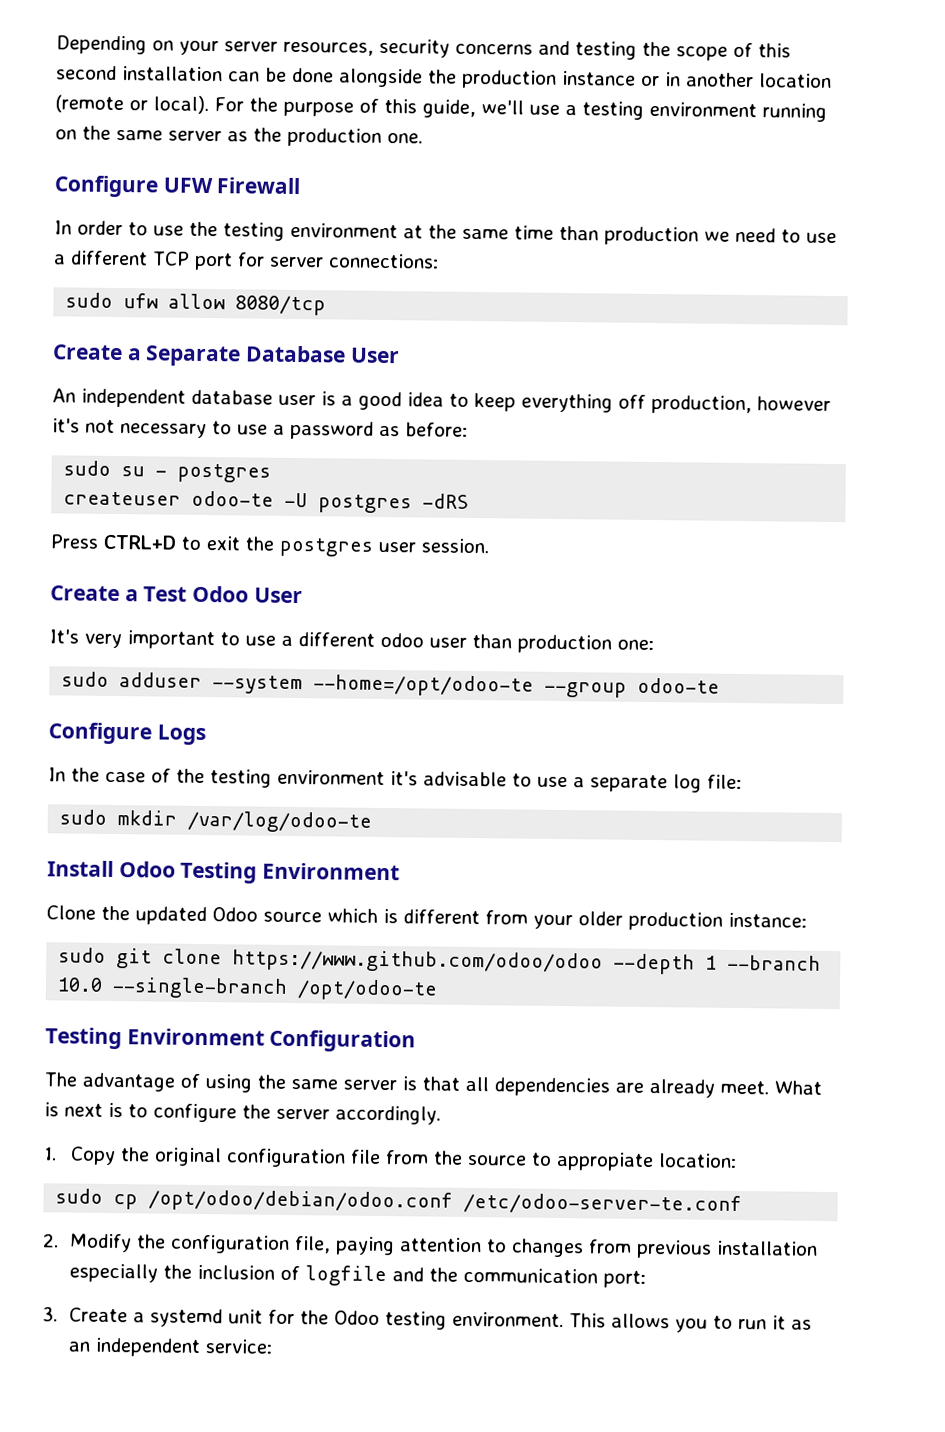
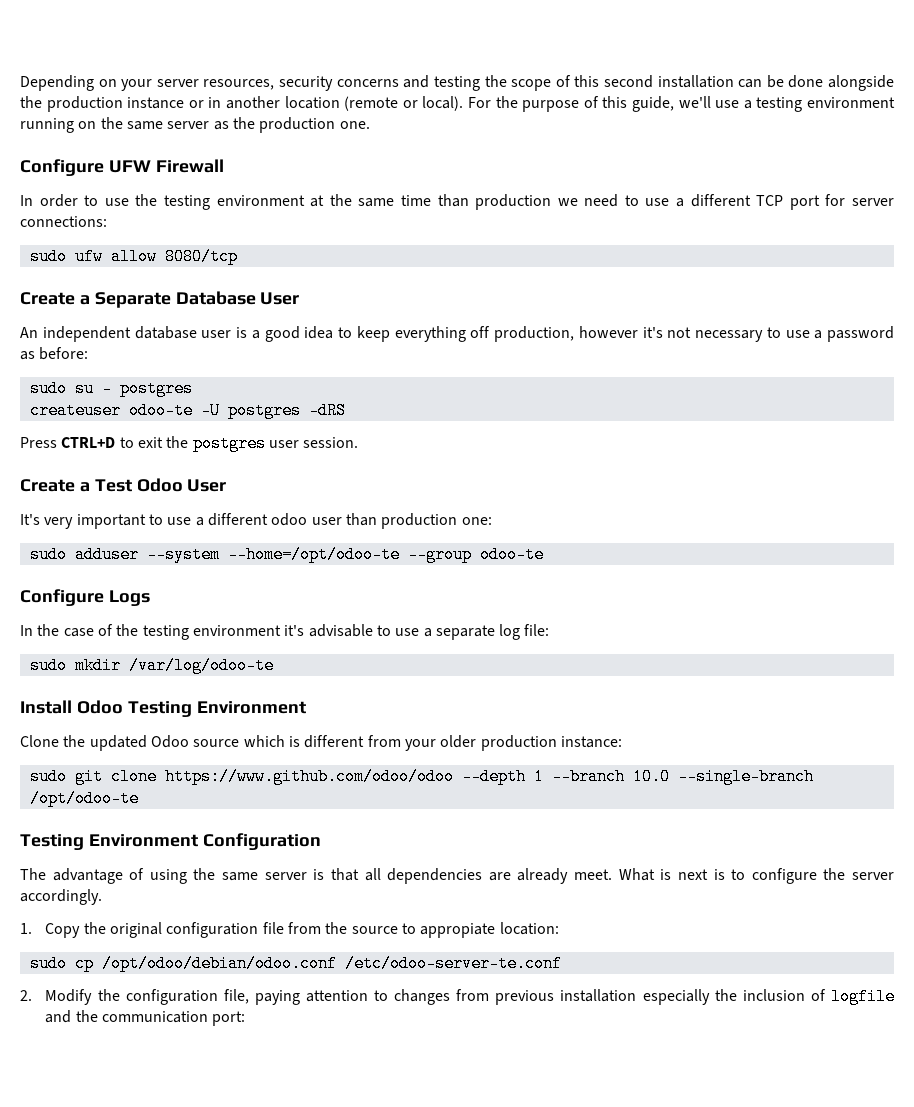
[42,1306,813,1333] [68,1337,274,1358] // 3. Create a systemd unit for the Odoo testing environment. This allows you to run it as an independent service: -> (246, 1018) none

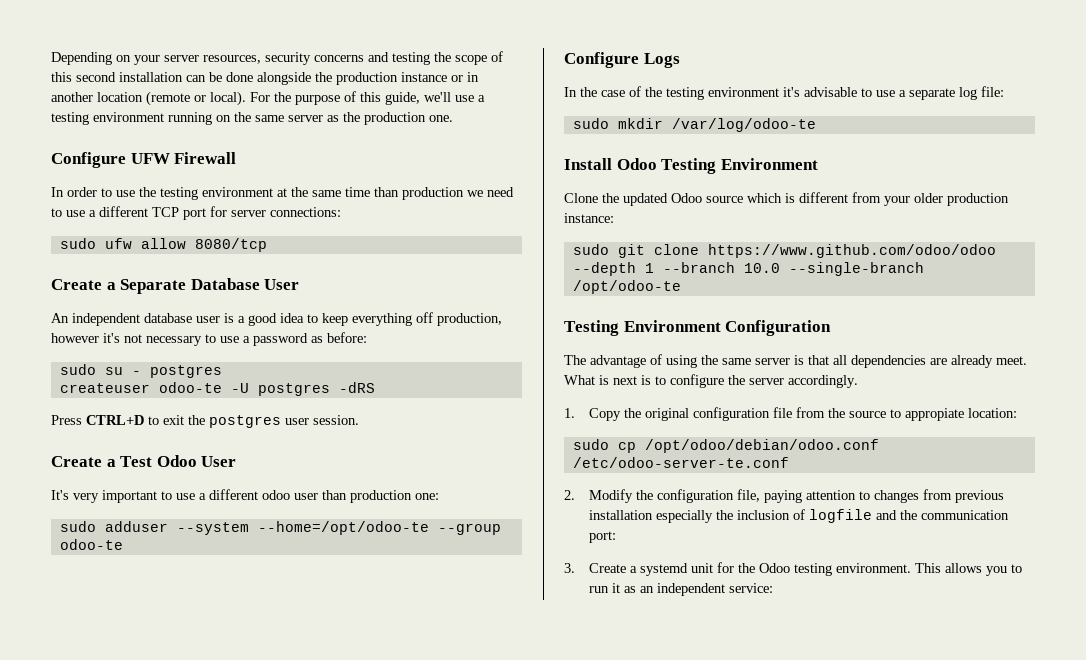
(246, 1018) none -> [564,562,1022,576] [588,583,773,596] // 3. Create a systemd unit for the Odoo testing environment. This allows you to run it as an independent service:

